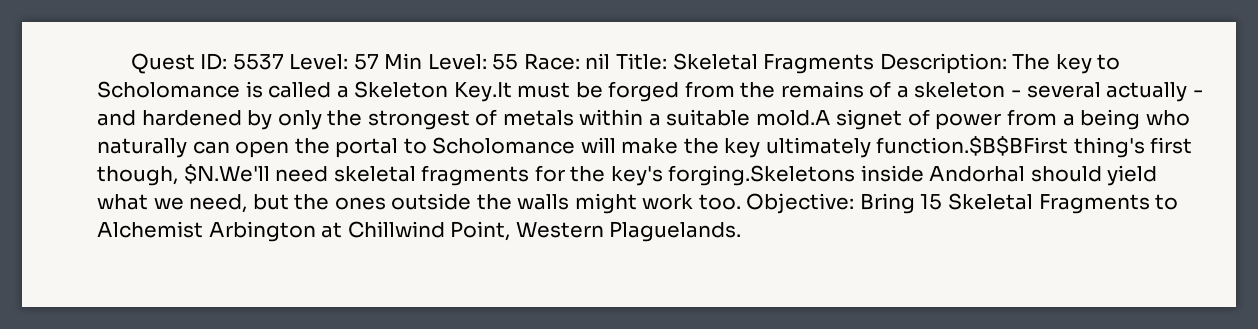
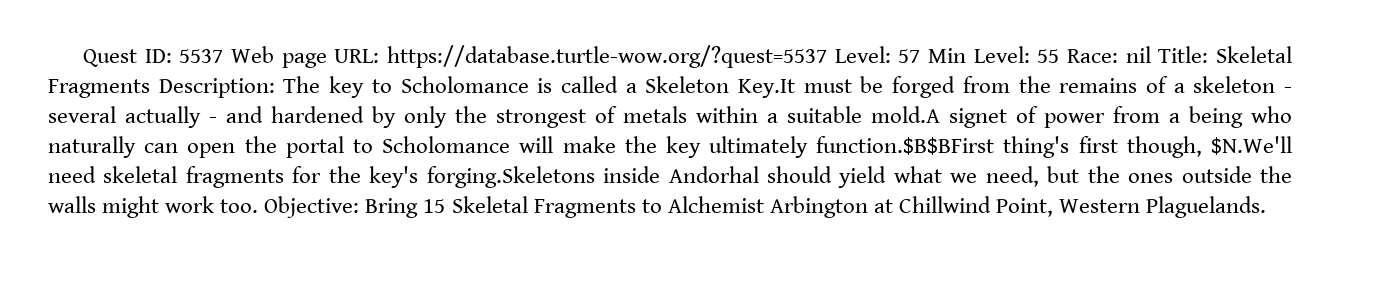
(284, 62) none -> [231,45,828,68] Web page URL: https://database.turtle-wow.org/?quest=5537

